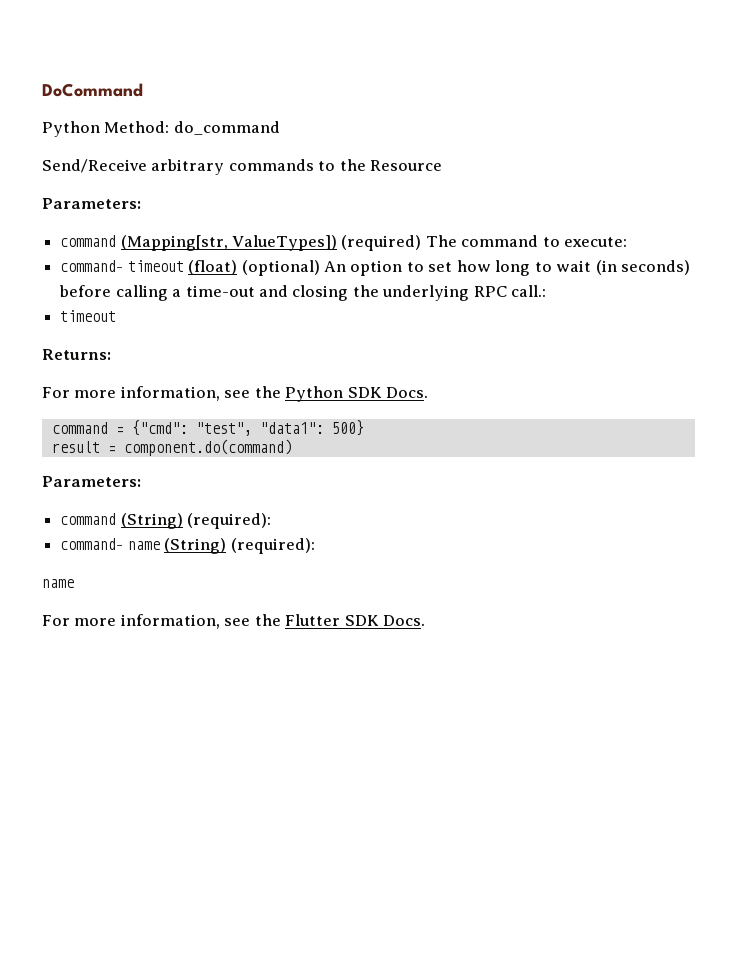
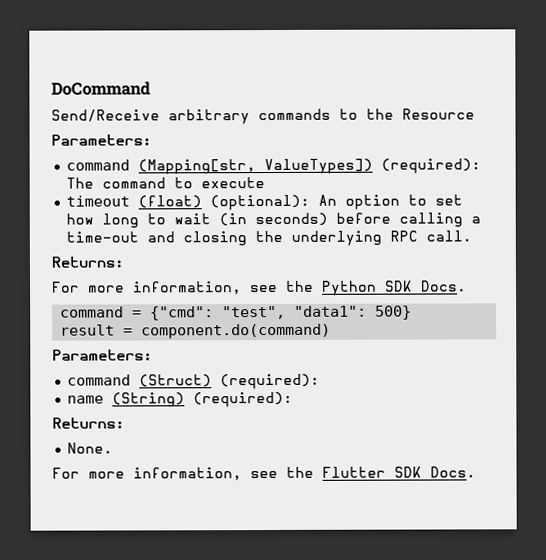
[42,121,280,137] // Python Method: do_command -> (151, 88) none
[341,235,422,251] (required) -> [381,158,482,174] (required):
[564,237,628,247] [60,260,124,272] execute: // command- -> [201,177,266,189] execute //
[241,260,320,276] (optional) -> [210,194,311,211] (optional):
[511,285,547,297] [60,310,117,322] call.: // timeout -> [426,230,473,242] call.
[120,513,272,529] [60,538,124,550] (String) (required): // command- -> [139,373,321,390] (Struct) (required): //
[42,579,74,588] name -> [52,417,125,429] [67,442,114,454] Returns: // None.

